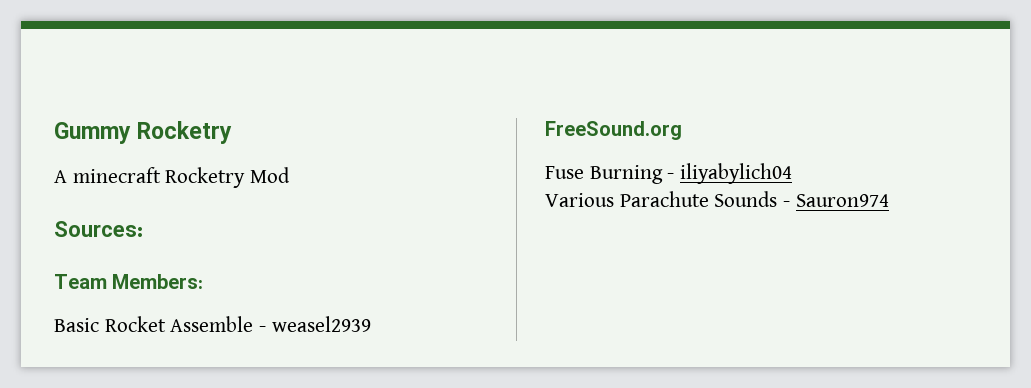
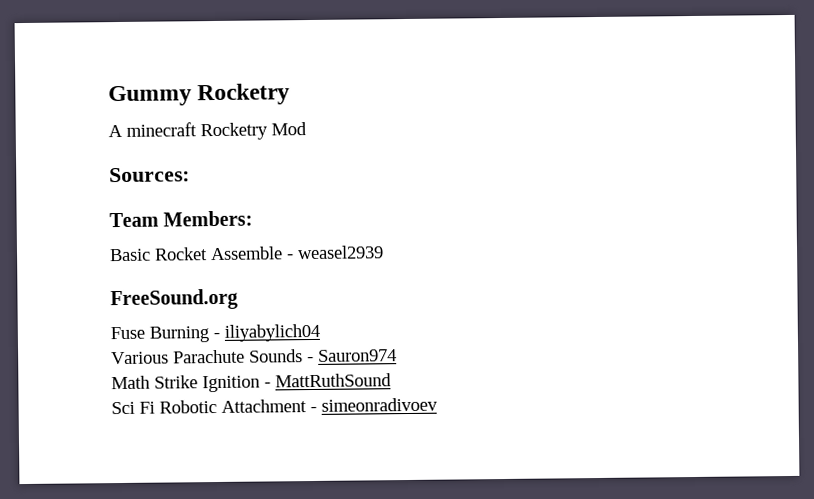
(889, 200) none -> [111,373,392,393] [111,397,438,415] // Math Strike Ignition - MattRuthSound // Sci Fi Robotic Attachment - simeonradivoev

